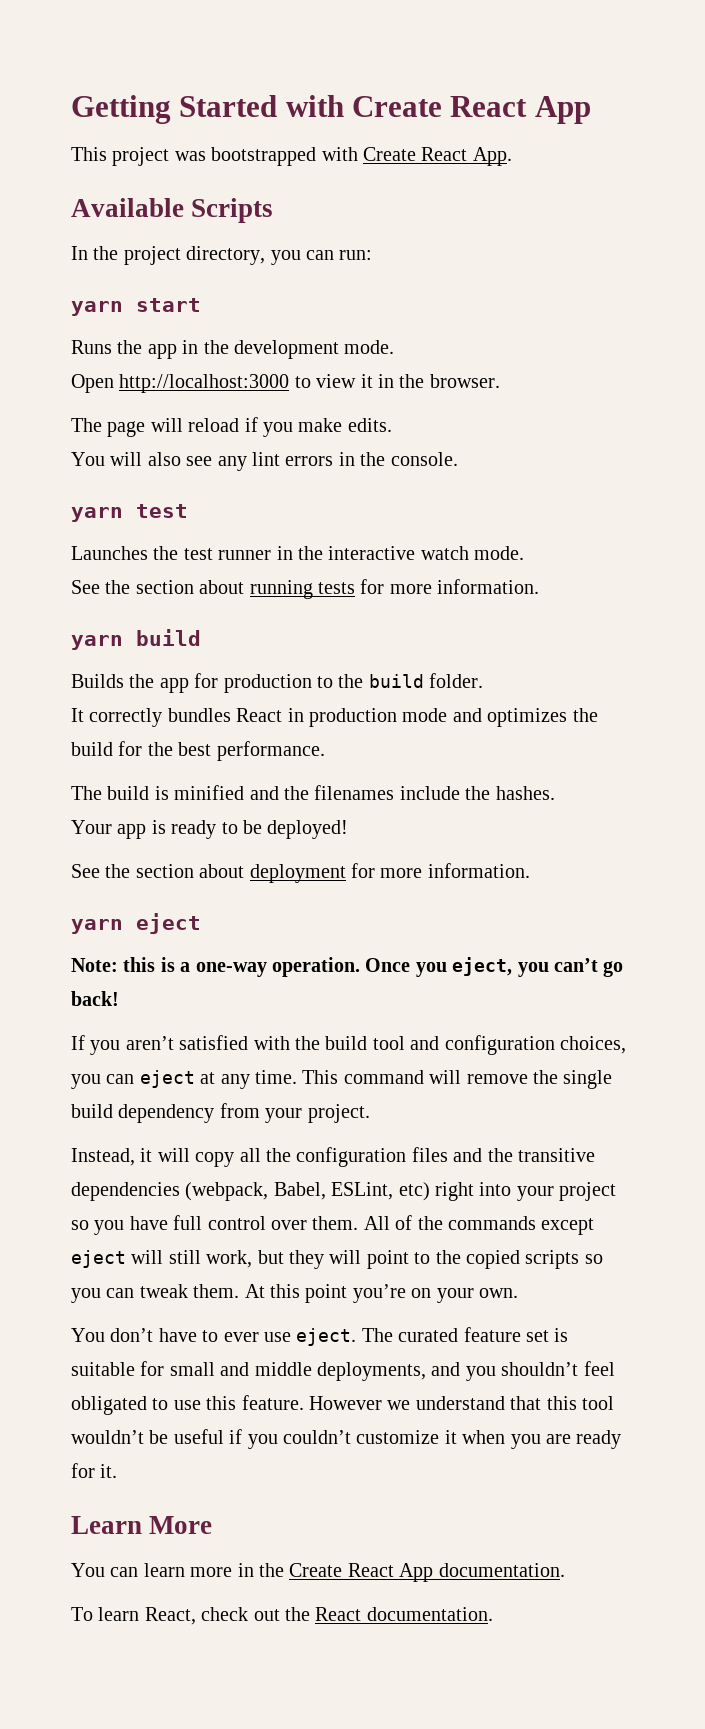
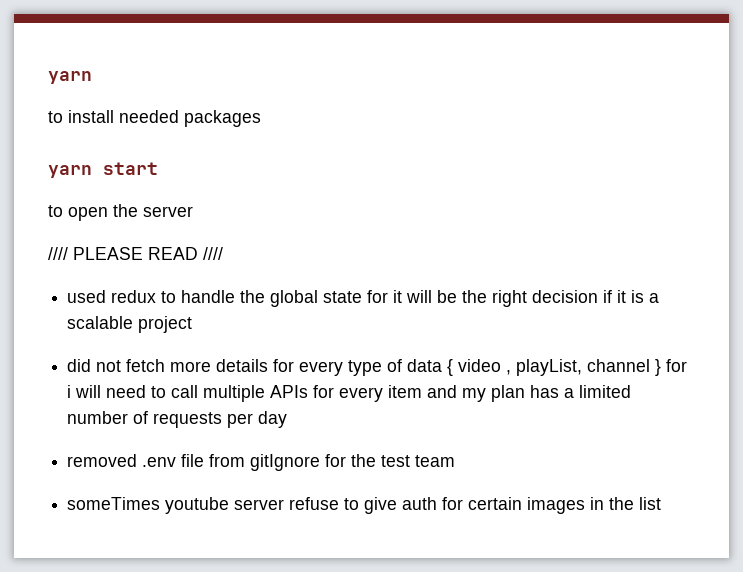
[71,95,591,124] [71,147,512,166] [71,198,274,223] [71,246,373,265] [71,298,201,316] [71,340,395,359] [71,374,500,393] [71,417,392,437] [71,452,458,471] [71,504,188,522] [71,546,525,560] [71,579,540,599] [71,629,201,650] [71,673,484,693] [71,708,598,727] [71,741,325,761] [71,785,555,800] [71,820,349,839] [71,863,530,883] [71,913,201,934] [71,957,624,977] [71,991,119,1006] [71,1035,626,1055] [71,1070,613,1089] [71,1103,370,1123] [71,1147,595,1167] [71,1182,617,1201] [71,1215,595,1235] [71,1250,603,1269] [71,1284,518,1303] [71,1327,569,1346] [71,1361,615,1381] [71,1395,614,1415] [71,1429,622,1449] [71,1463,118,1478] [71,1516,213,1534] [71,1563,565,1582] [71,1607,493,1625] Getting Started with Create React App // This project was bootstrapped with Create React App. // Available Scripts // In the project directory, you can run: // yarn start // Runs the app in the development mode. // Open http://localhost:3000 to view it in the browser. // The page will reload if you make edits. // You will also see any lint errors in the console. // yarn test // Launches the test runner in the interactive watch mode. // See the section about running tests for more information. // yarn build // Builds the app for production to the build folder. // It correctly bundles React in production mode and optimizes the build for the best performance. // The build is minified and the filenames include the hashes. // Your app is ready to be deployed! // See the section about deployment for more information. // yarn eject // Note: this is a one-way operation. Once you eject, you can’t go back! // If you aren’t satisfied with the build tool and configuration choices, you can eject at any time. This command will remove the single build dependency from your project. // Instead, it will copy all the configuration files and the transitive dependencies (webpack, Babel, ESLint, etc) right into your project so you have full control over them. All of the commands except eject will still work, but they will point to the copied scripts so you can tweak them. At this point you’re on your own. // You don’t have to ever use eject. The curated feature set is suitable for small and middle deployments, and you shouldn’t feel obligated to use this feature. However we understand that this tool wouldn’t be useful if you couldn’t customize it when you are ready for it. // Learn More // You can learn more in the Create React App documentation. // To learn React, check out the React documentation. -> [48,71,92,84] [48,110,261,127] [48,162,158,178] [48,204,193,221] [48,247,223,260] [67,290,660,307] [67,316,193,333] [67,359,688,376] [67,385,632,402] [67,411,288,428] [67,454,456,471] [67,497,662,514] yarn // to install needed packages // yarn start // to open the server // //// PLEASE READ //// // used redux to handle the global state for it will be the right decision if it is a scalable project // did not fetch more details for every type of data { video , playList, channel } for i will need to call multiple APIs for every item and my plan has a limited number of requests per day // removed .env file from gitIgnore for the test team // someTimes youtube server refuse to give auth for certain images in the list

